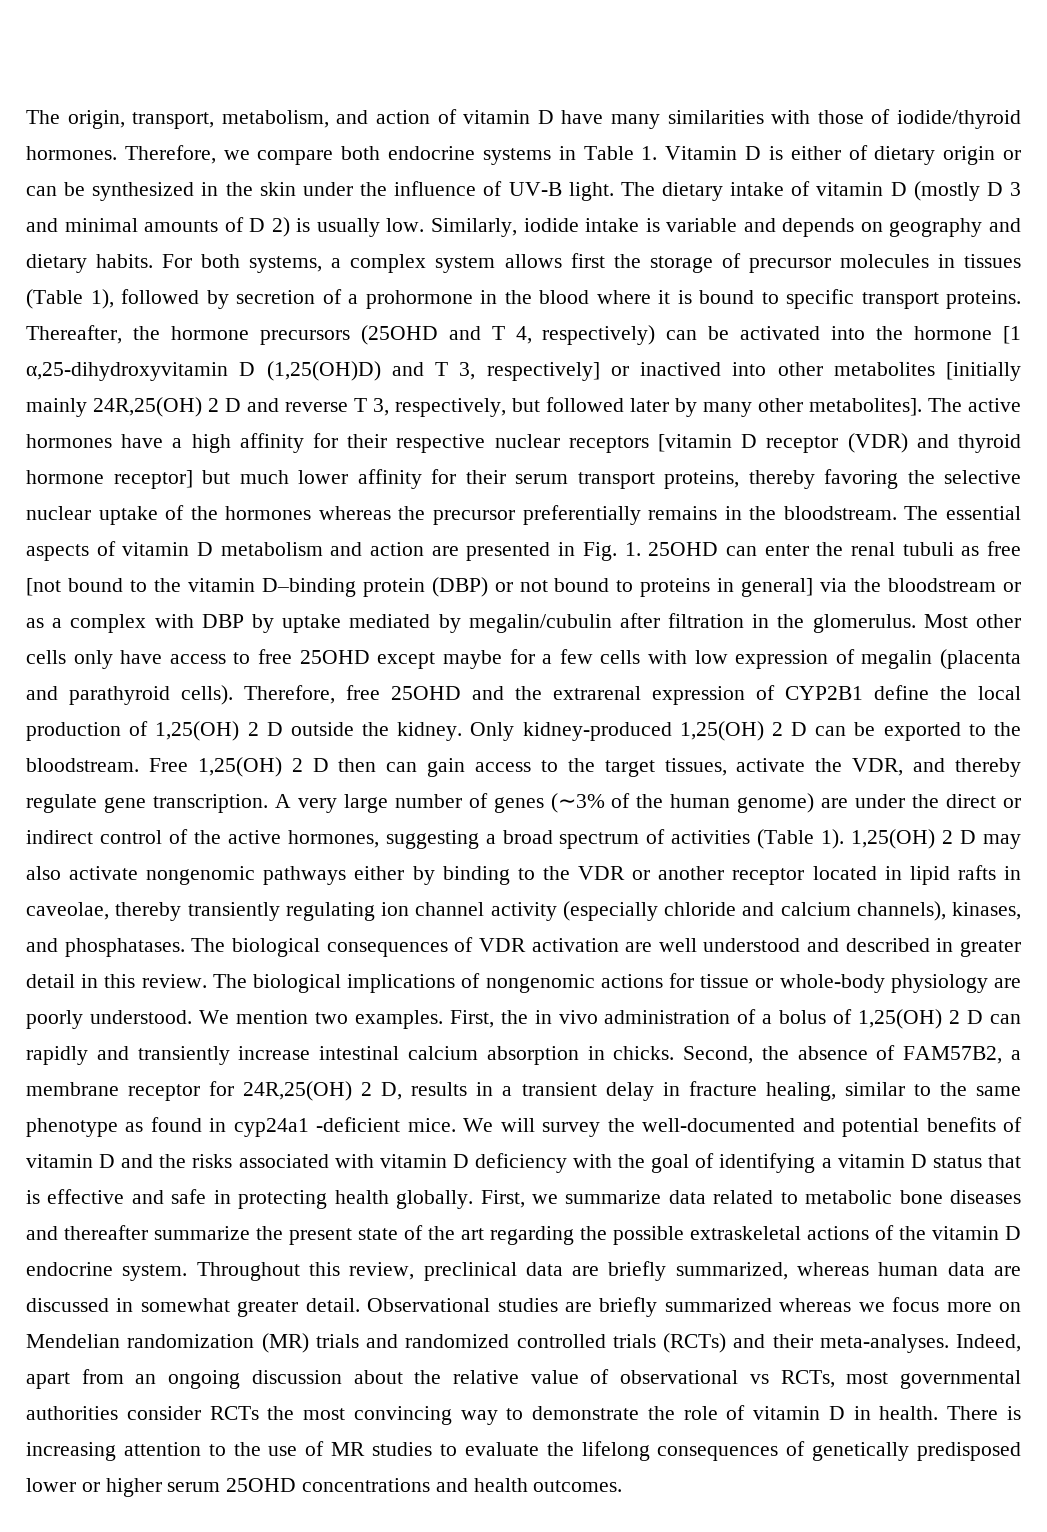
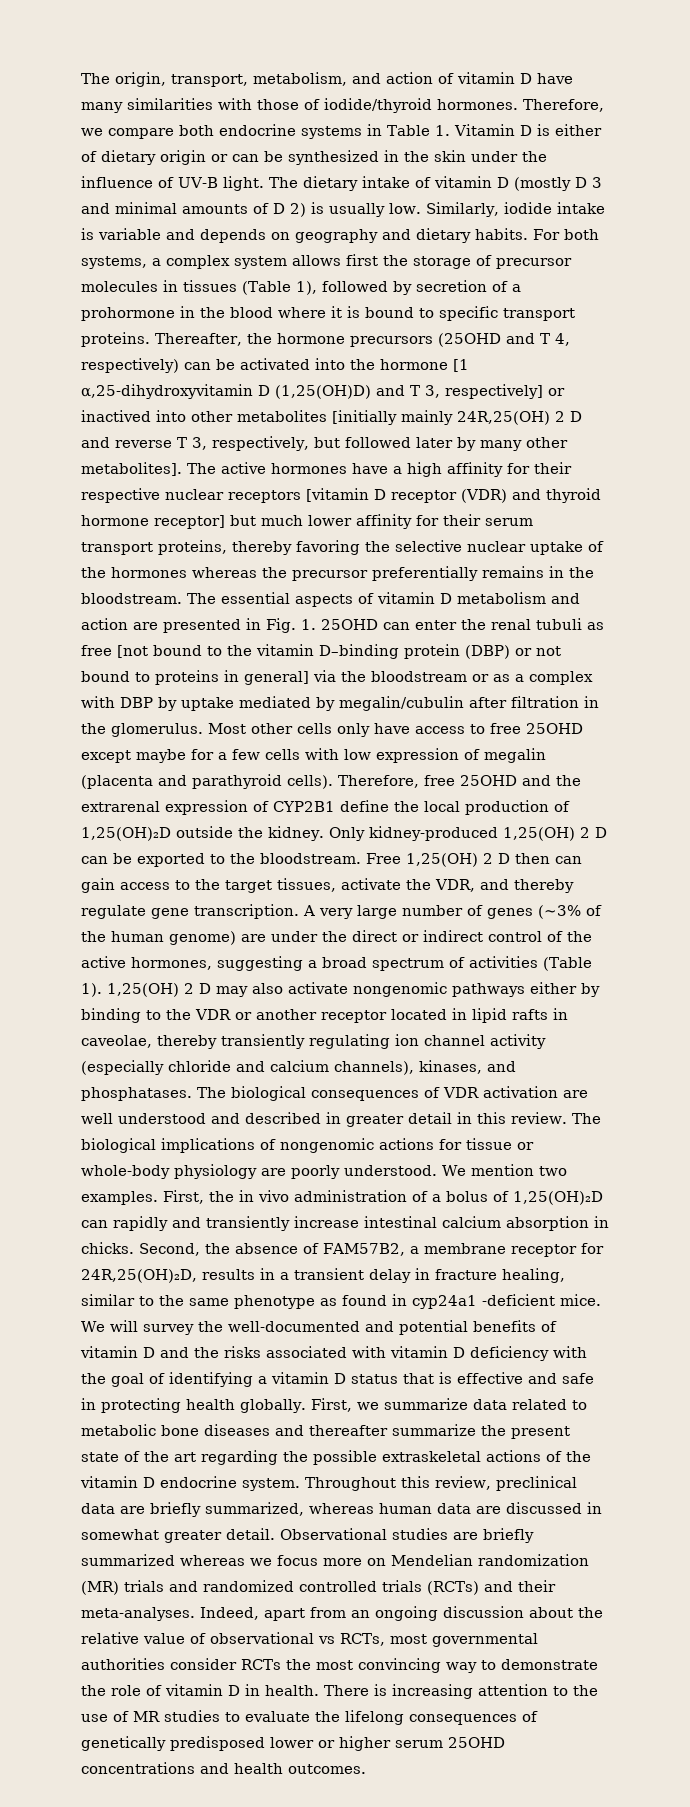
[155,721,283,741] 1,25(OH) 2 D -> [81,827,171,841] 1,25(OH)₂D
[858,1009,984,1029] 1,25(OH) 2 D -> [513,1191,603,1205] 1,25(OH)₂D
[243,1081,403,1101] 24R,25(OH) 2 D, -> [81,1269,197,1283] 24R,25(OH)₂D,

